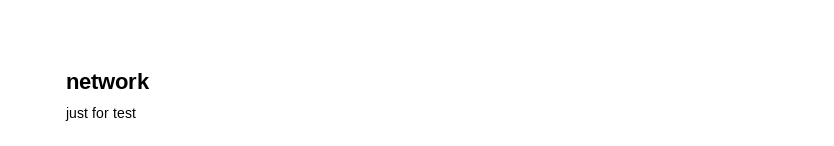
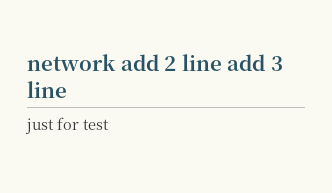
(150, 81) none -> [120,54,283,71] [27,81,67,98] add 2 line add 3 line

